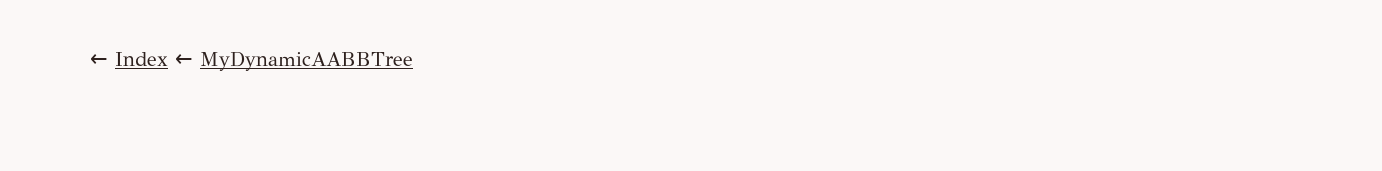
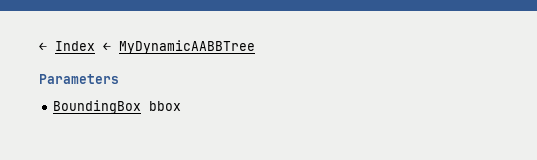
(413, 61) none -> [39,74,119,84] [52,100,181,114] // Parameters // BoundingBox bbox

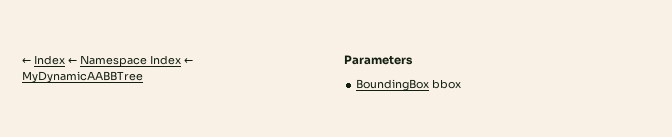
(111, 46) none -> [80,55,193,67] Namespace Index ←

